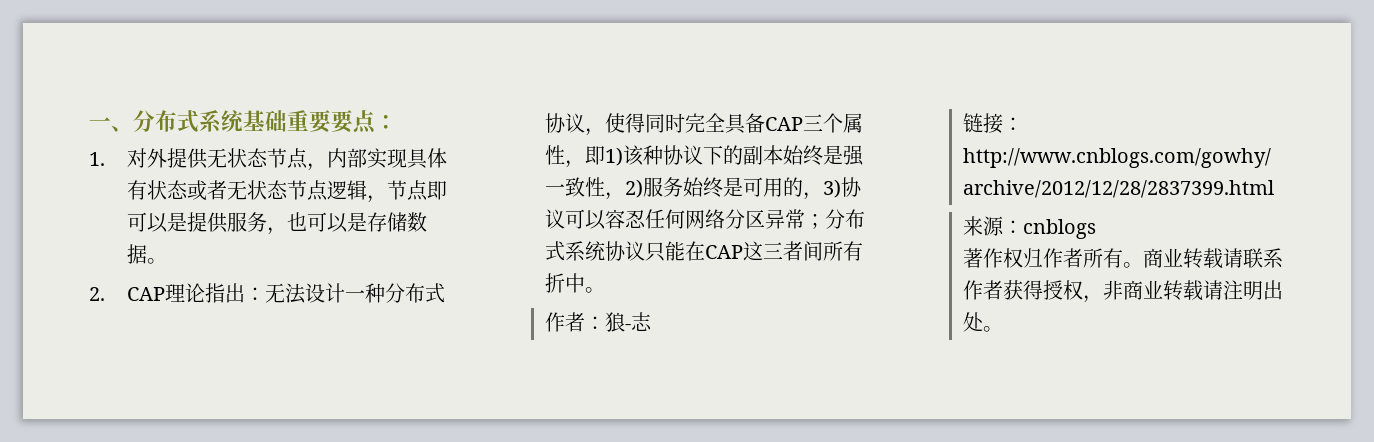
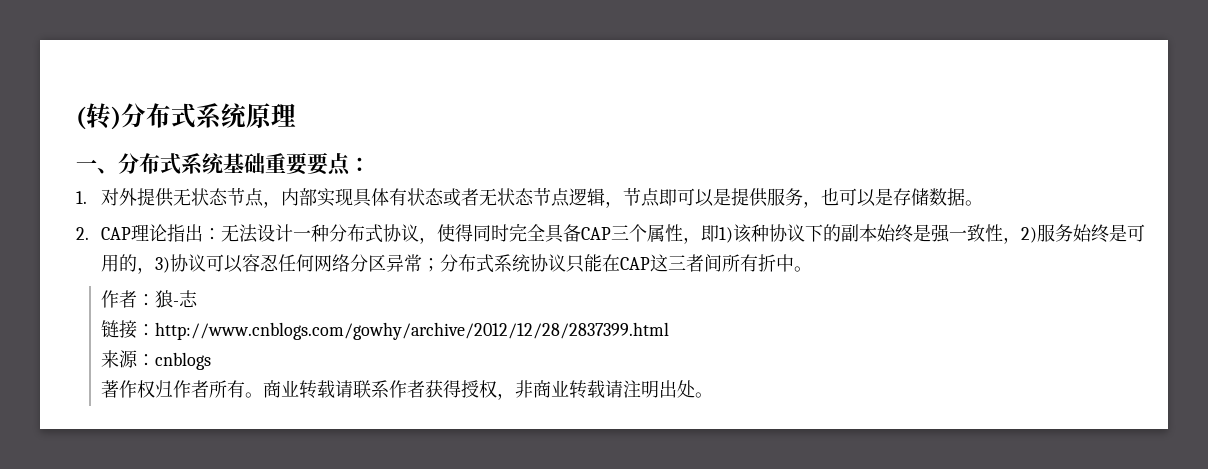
(89, 123) none -> [76,103,296,130] (转)分布式系统原理 //

